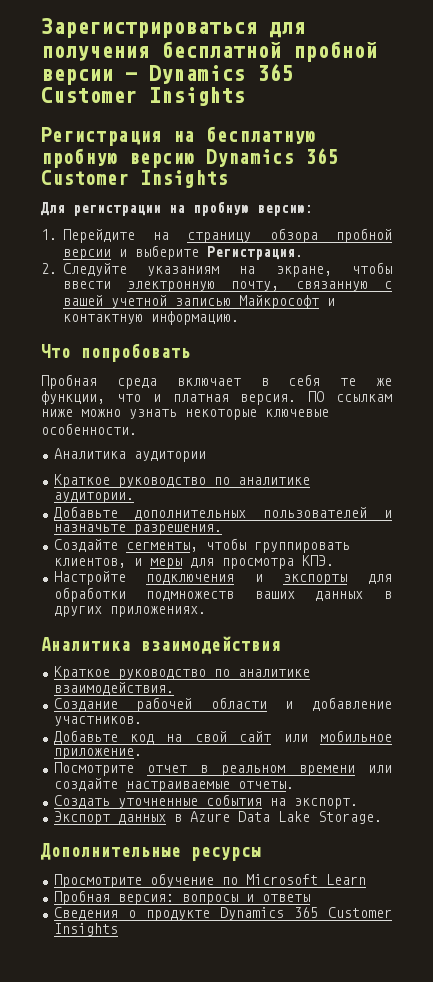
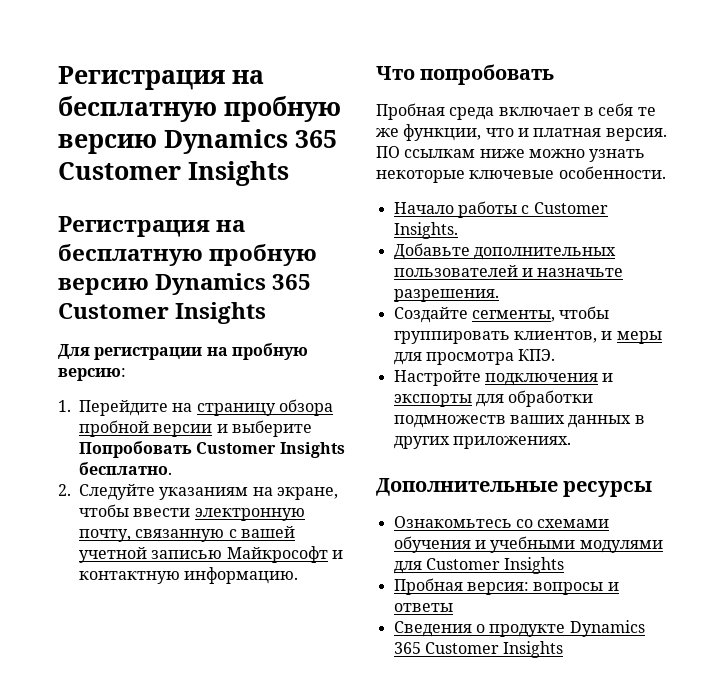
[41,18,305,38] [41,41,377,62] [41,69,137,85] Зарегистрироваться для получения бесплатной пробной версии — -> [58,66,264,90] [58,96,341,122] [58,134,157,154] Регистрация на бесплатную пробную версию
[206,246,303,260] Регистрация. -> [79,441,345,458] [79,462,172,475] Попробовать Customer Insights бесплатно.
[53,448,206,462] [53,474,310,488] [53,492,134,503] Аналитика аудитории // Краткое руководство по аналитике аудитории. -> [393,201,608,218] [393,222,458,239] Начало работы с Customer Insights.
[41,636,281,654] [53,666,310,680] [53,682,174,695] [53,697,392,712] [53,716,142,726] [53,730,392,744] [53,748,142,759] [53,762,392,776] [53,778,294,792] [53,794,358,809] [53,811,382,825] [41,843,261,861] [53,873,366,888] Аналитика взаимодействия // Краткое руководство по аналитике взаимодействия. // Создание рабочей области и добавление участников. // Добавьте код на свой сайт или мобильное приложение. // Посмотрите отчет в реальном времени или создайте настраиваемые отчеты. // Создать уточненные события на экспорт. // Экспорт данных в Azure Data Lake Storage. // Дополнительные ресурсы // Просмотрите обучение по Microsoft Learn -> [376,478,653,497] [393,516,610,528] [393,536,663,553] [393,557,565,574] Дополнительные ресурсы // Ознакомьтесь со схемами обучения и учебными модулями для Customer Insights

